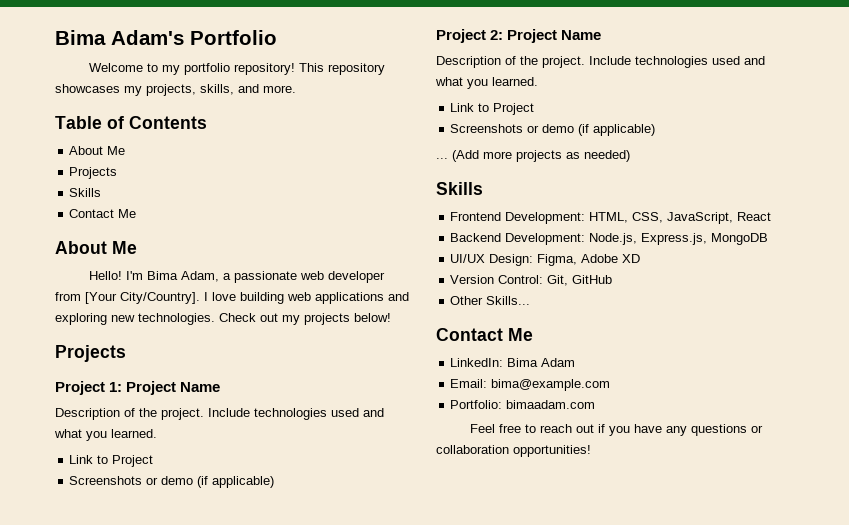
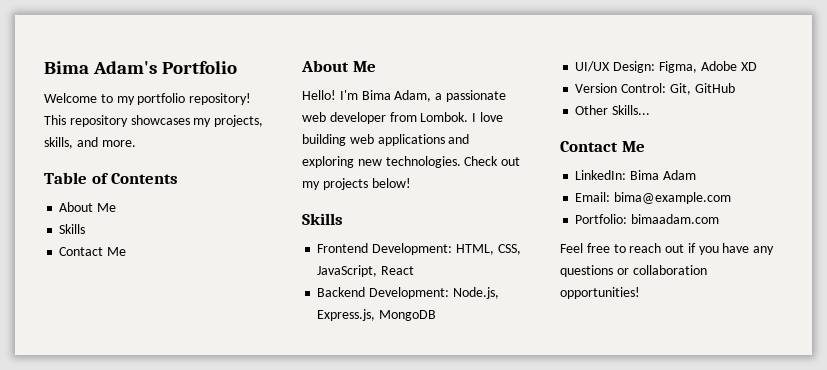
[69,167,118,179] // Projects -> (117, 207) none
[85,292,200,304] [Your City/Country]. -> [420,112,469,122] Lombok.
[55,345,126,362] [55,381,221,395] [55,408,384,420] [54,429,157,441] [69,455,154,467] [69,476,275,488] [436,29,602,43] [436,56,765,68] [435,77,538,89] [450,103,535,115] [450,124,656,136] [436,150,630,162] // Projects // Project 1: Project Name // Description of the project. Include technologies used and what you learned. // Link to Project // Screenshots or demo (if applicable) // Project 2: Project Name // Description of the project. Include technologies used and what you learned. // Link to Project // Screenshots or demo (if applicable) // ... (Add more projects as needed) -> (411, 183) none

